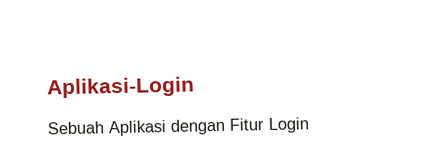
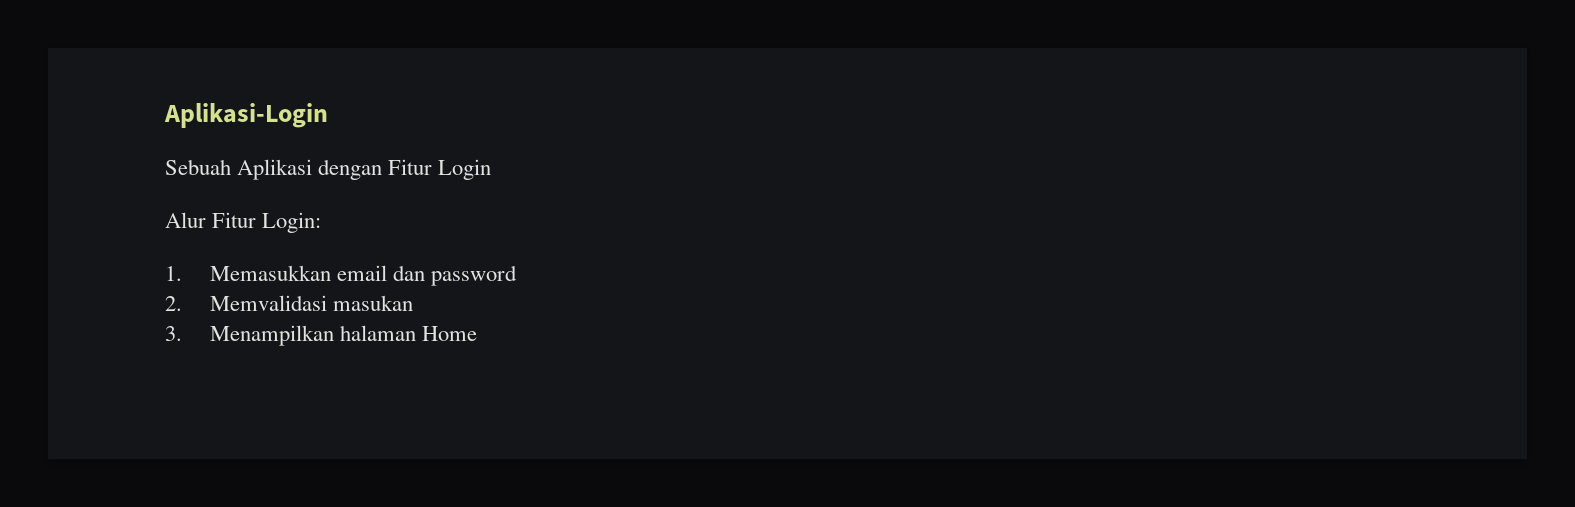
(309, 125) none -> [165,212,322,233] [165,265,517,286] [165,295,413,311] [165,325,477,346] // Alur Fitur Login: // 1. Memasukkan email dan password // 2. Memvalidasi masukan // 3. Menampilkan halaman Home

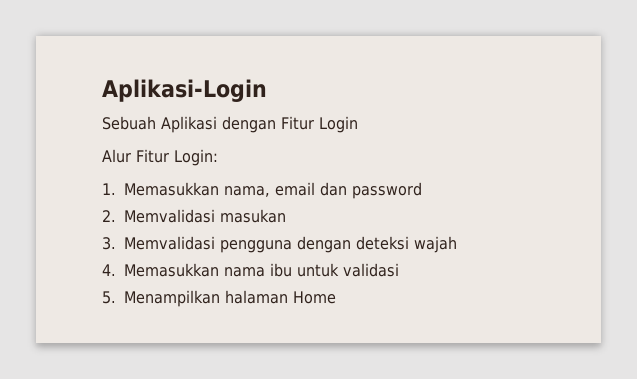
(331, 273) none -> [224,186,270,197] nama,
(182, 333) none -> [124,236,457,253] [102,263,399,277] [102,291,116,304] Memvalidasi pengguna dengan deteksi wajah // 4. Memasukkan nama ibu untuk validasi // 5.

